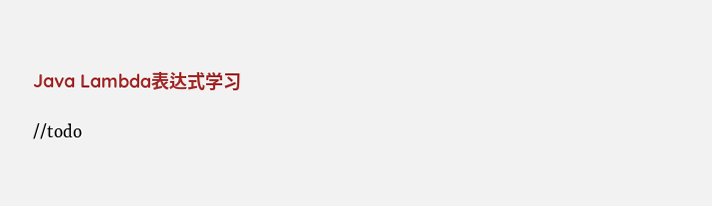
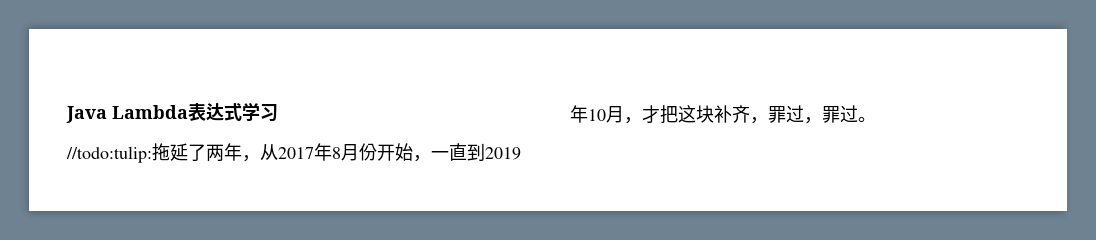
[32,123,82,140] //todo -> [66,143,521,163] [570,105,876,124] //todo:tulip:拖延了两年，从2017年8月份开始，一直到2019年10月，才把这块补齐，罪过，罪过。

